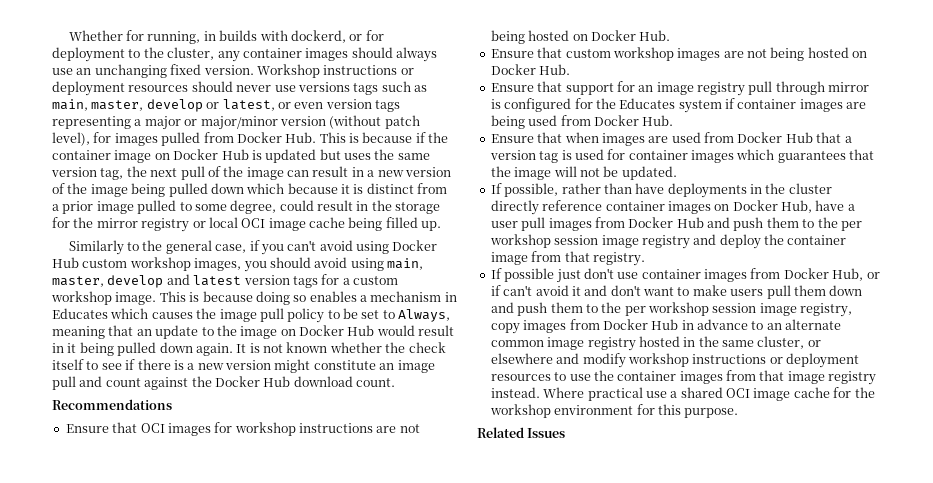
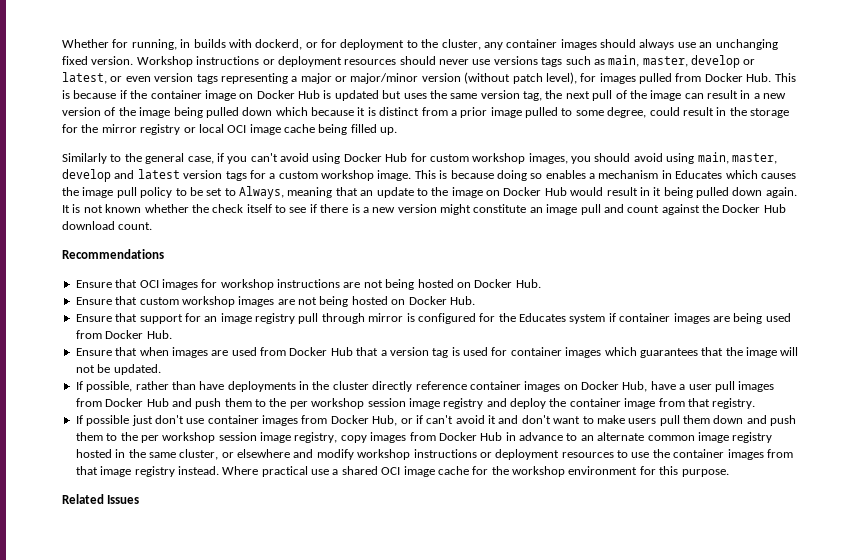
(79, 262) none -> [410,153,427,162] for

